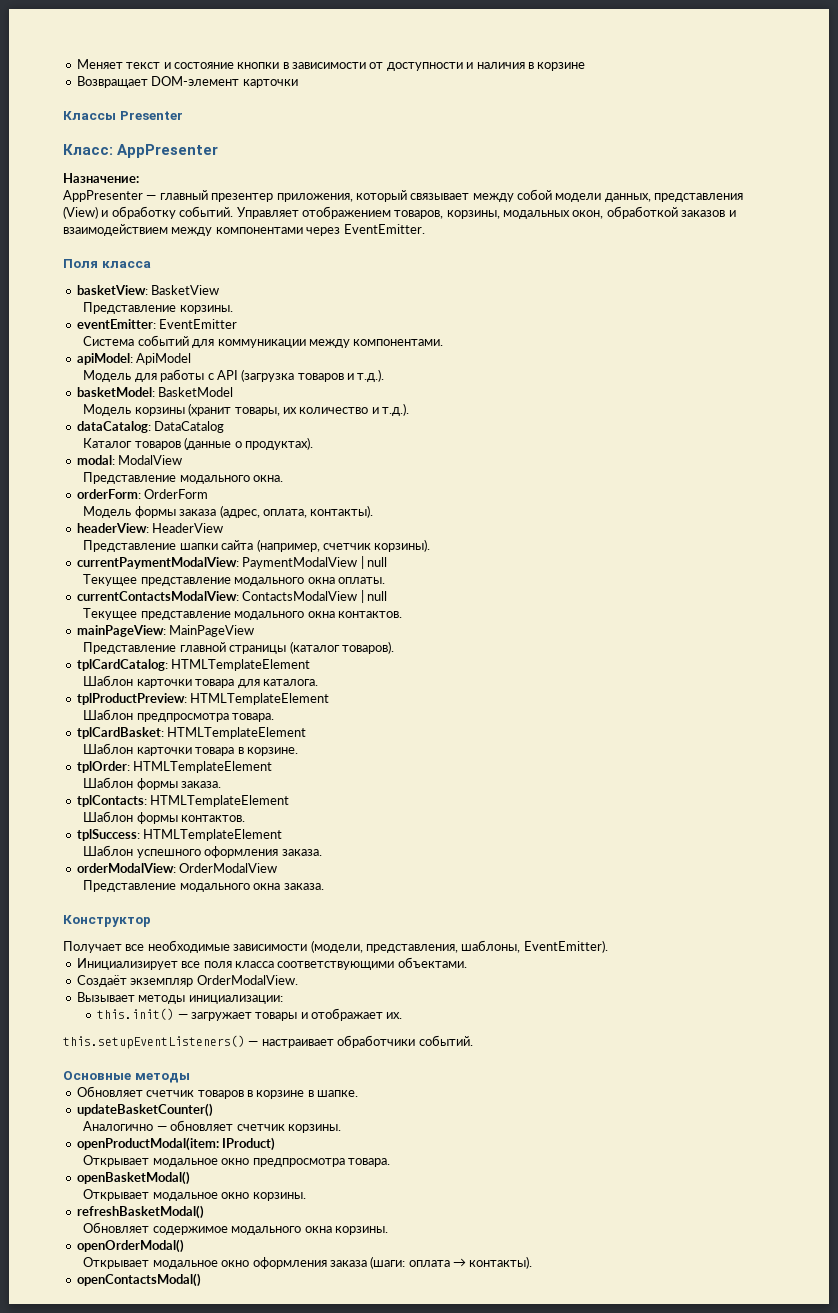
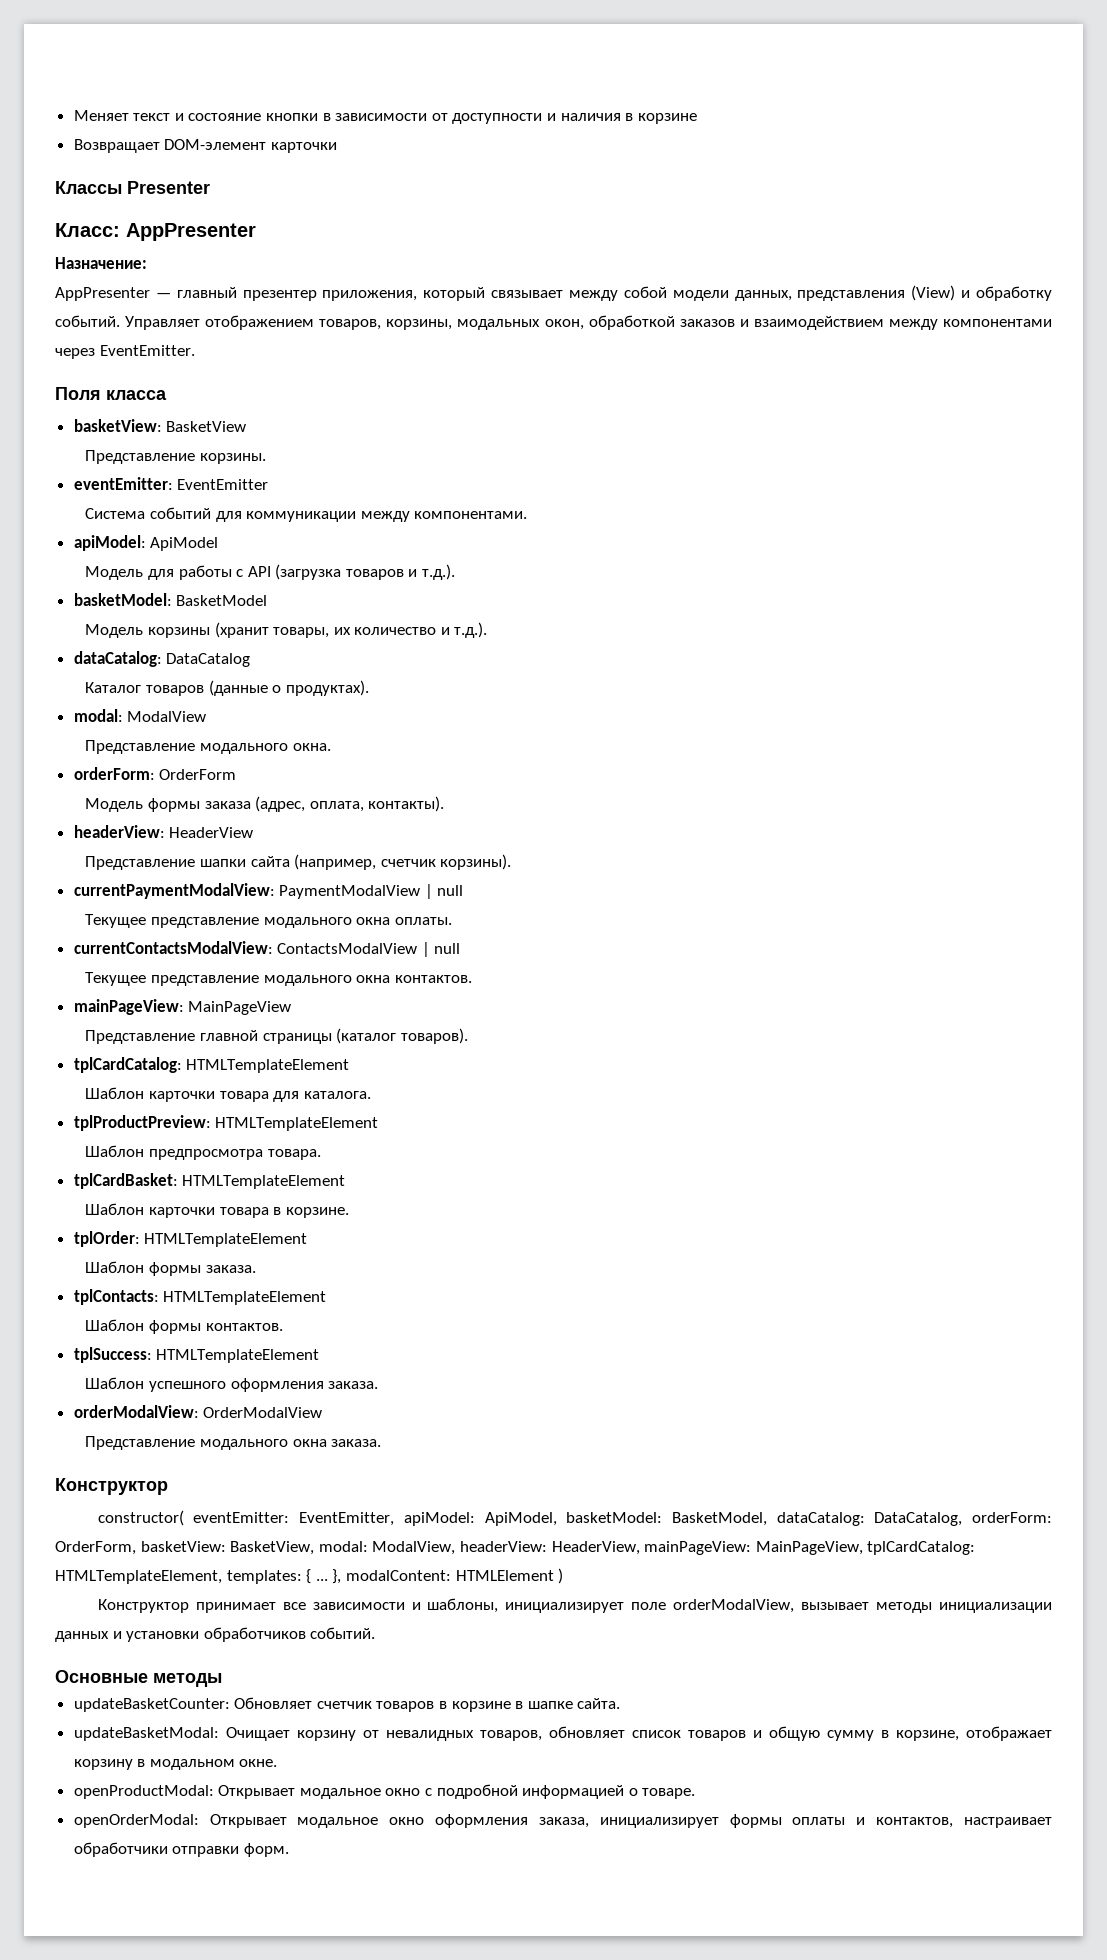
[63,940,608,953] [76,957,467,970] [76,975,298,987] [76,992,283,1004] [97,1008,403,1021] [63,1035,416,1049] Получает все необходимые зависимости (модели, представления, шаблоны, EventEmitter). // Инициализирует все поля класса соответствующими объектами. // Создаёт экземпляр OrderModalView. // Вызывает методы инициализации: // this.init() — загружает товары и отображает их. // this.setupEventListeners() — настраивает обработчики -> [97,1510,1053,1526] [55,1541,976,1555] [55,1568,564,1584] [97,1598,1052,1613] [55,1627,306,1642] constructor( eventEmitter: EventEmitter, apiModel: ApiModel, basketModel: BasketModel, dataCatalog: DataCatalog, orderForm: OrderForm, basketView: BasketView, modal: ModalView, headerView: HeaderView, mainPageView: MainPageView, tplCardCatalog: HTMLTemplateElement, templates: { ... }, modalContent: HTMLElement ) // Конструктор принимает все зависимости и шаблоны, инициализирует поле orderModalView, вызывает методы инициализации данных и установки обработчиков
(190, 1078) none -> [73,1698,230,1712] updateBasketCounter:
[317,1090,358,1097] [76,1103,213,1117] [83,1120,341,1133] [76,1137,276,1151] [83,1155,390,1167] [76,1171,190,1185] [83,1189,306,1201] [76,1205,204,1219] [83,1222,388,1235] [76,1239,184,1253] [83,1256,533,1269] [76,1273,201,1287] шапке. // updateBasketCounter() // Аналогично — обновляет счетчик корзины. // openProductModal(item: IProduct) // Открывает модальное окно предпросмотра товара. // openBasketModal() // Открывает модальное окно корзины. // refreshBasketModal() // Обновляет содержимое модального окна корзины. // openOrderModal() // Открывает модальное окно оформления заказа (шаги: оплата → контакты). // openContactsModal() -> [527,1698,621,1709] [73,1726,1052,1741] [73,1759,278,1770] [73,1784,696,1799] [73,1814,1052,1828] [73,1842,289,1857] шапке сайта. // updateBasketModal: Очищает корзину от невалидных товаров, обновляет список товаров и общую сумму в корзине, отображает корзину в модальном окне. // openProductModal: Открывает модальное окно с подробной информацией о товаре. // openOrderModal: Открывает модальное окно оформления заказа, инициализирует формы оплаты и контактов, настраивает обработчики отправки форм.

